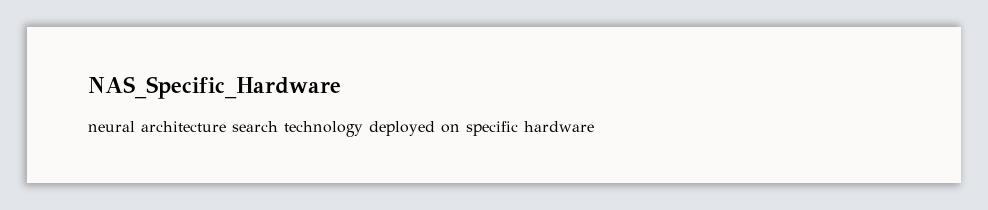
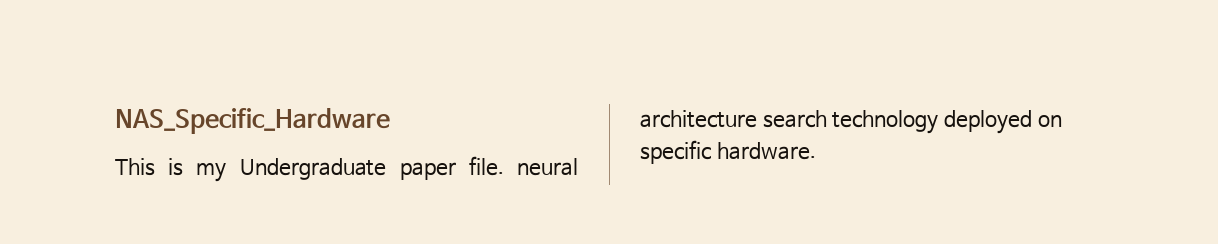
(341, 87) none -> [115,156,504,182] This is my Undergraduate paper file.
[524,121,594,132] hardware -> [716,142,816,160] hardware.

